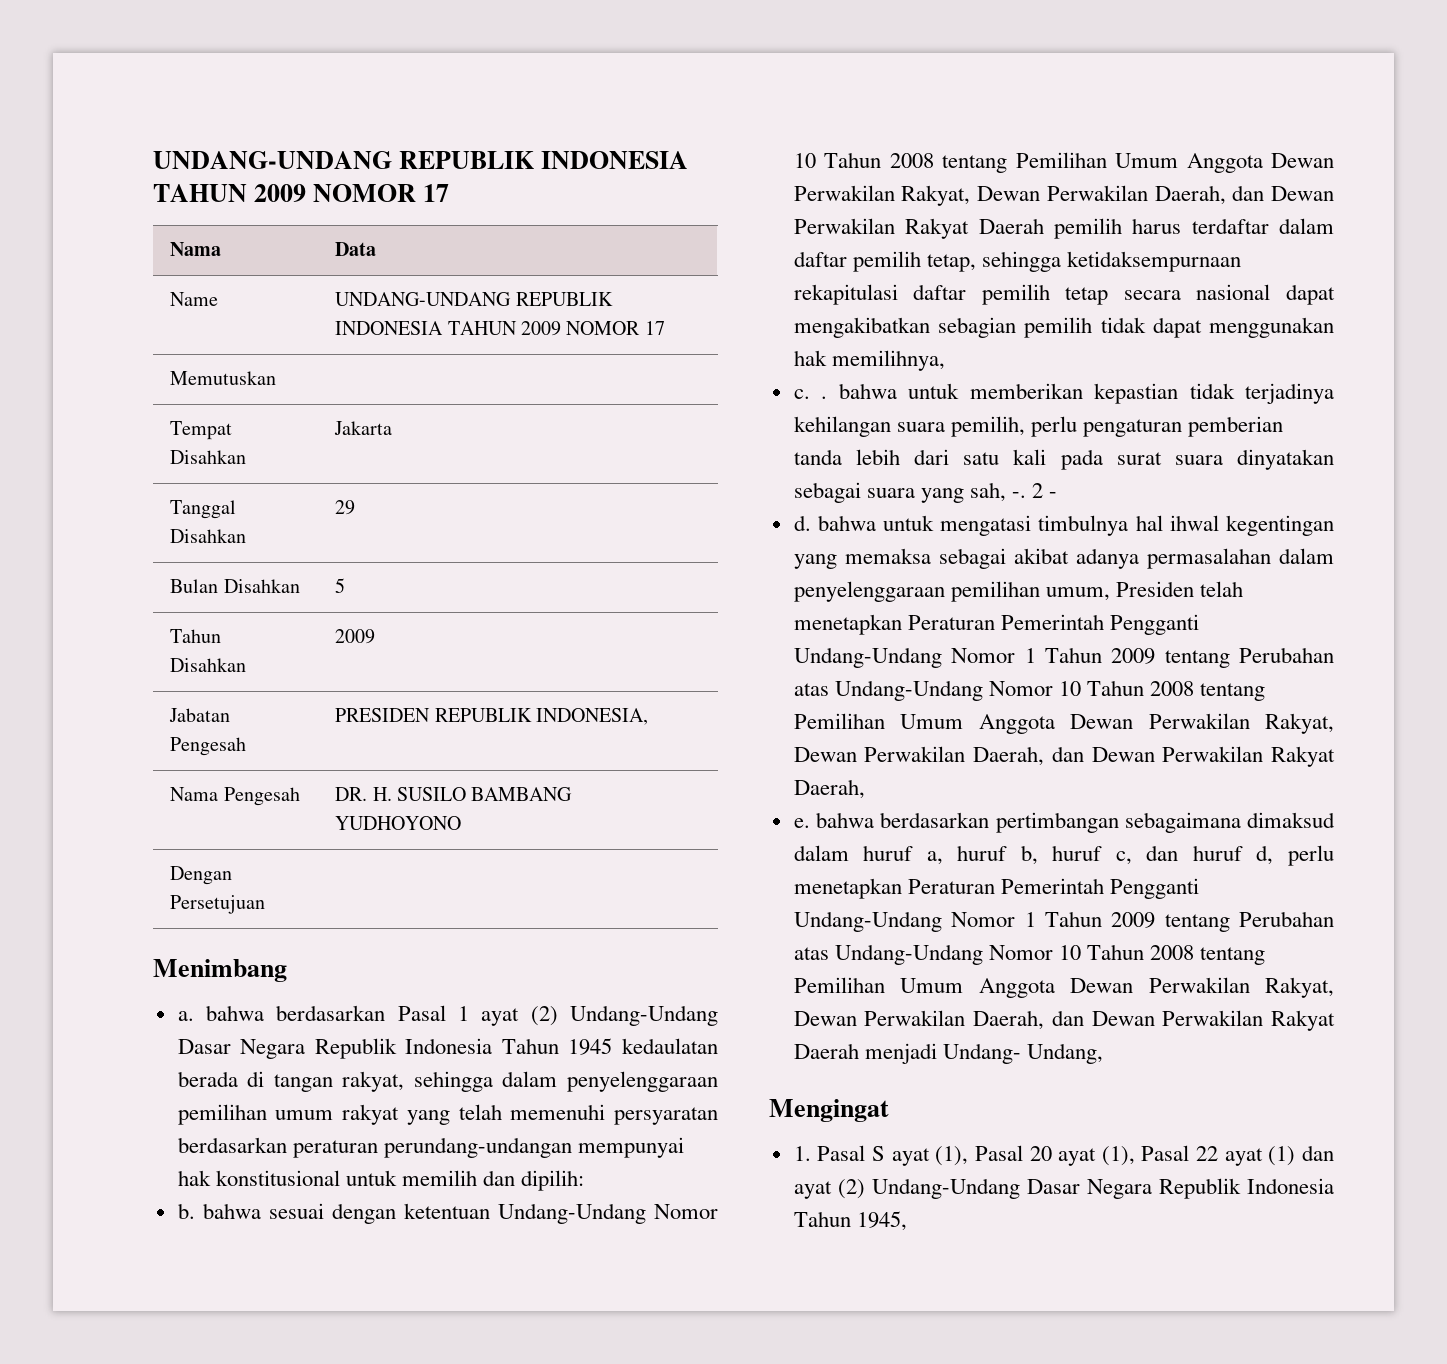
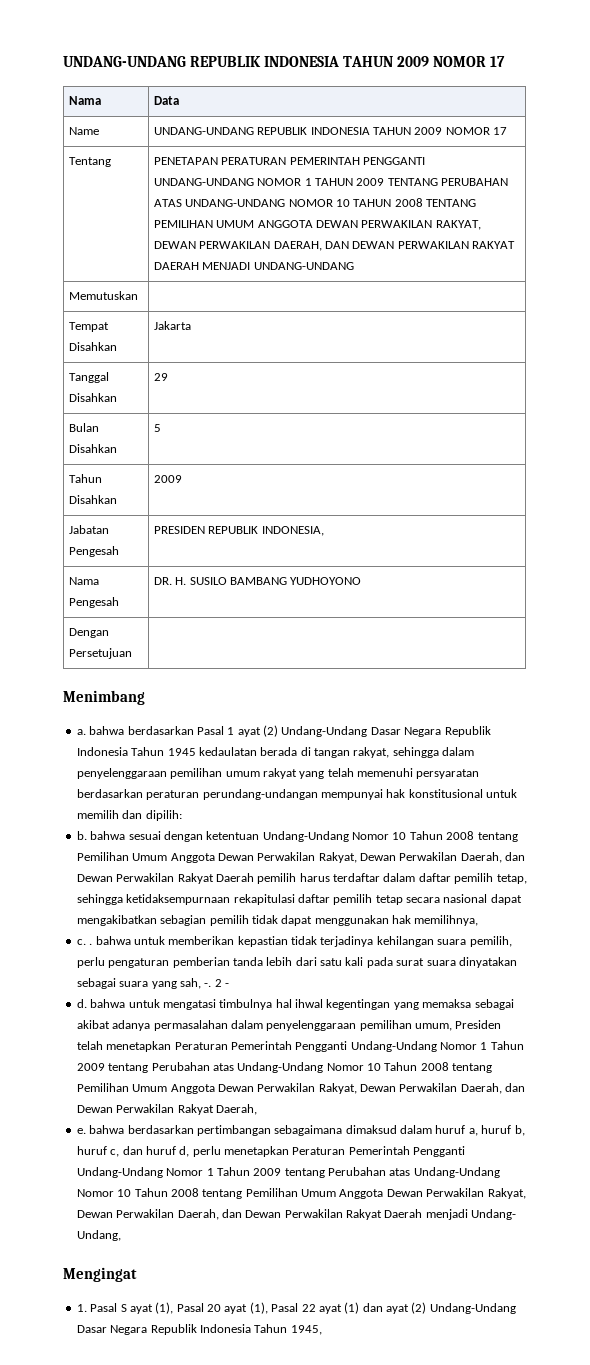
(665, 328) none -> [68,157,111,167] [153,157,425,165] [153,178,509,186] [153,198,477,207] [153,220,481,230] [153,241,516,251] [153,262,354,270] // Tentang | PENETAPAN PERATURAN PEMERINTAH PENGGANTI UNDANG-UNDANG NOMOR 1 TAHUN 2009 TENTANG PERUBAHAN ATAS UNDANG-UNDANG NOMOR 10 TAHUN 2008 TENTANG PEMILIHAN UMUM ANGGOTA DEWAN PERWAKILAN RAKYAT, DEWAN PERWAKILAN DAERAH, DAN DEWAN PERWAKILAN RAKYAT DAERAH MENJADI UNDANG-UNDANG

